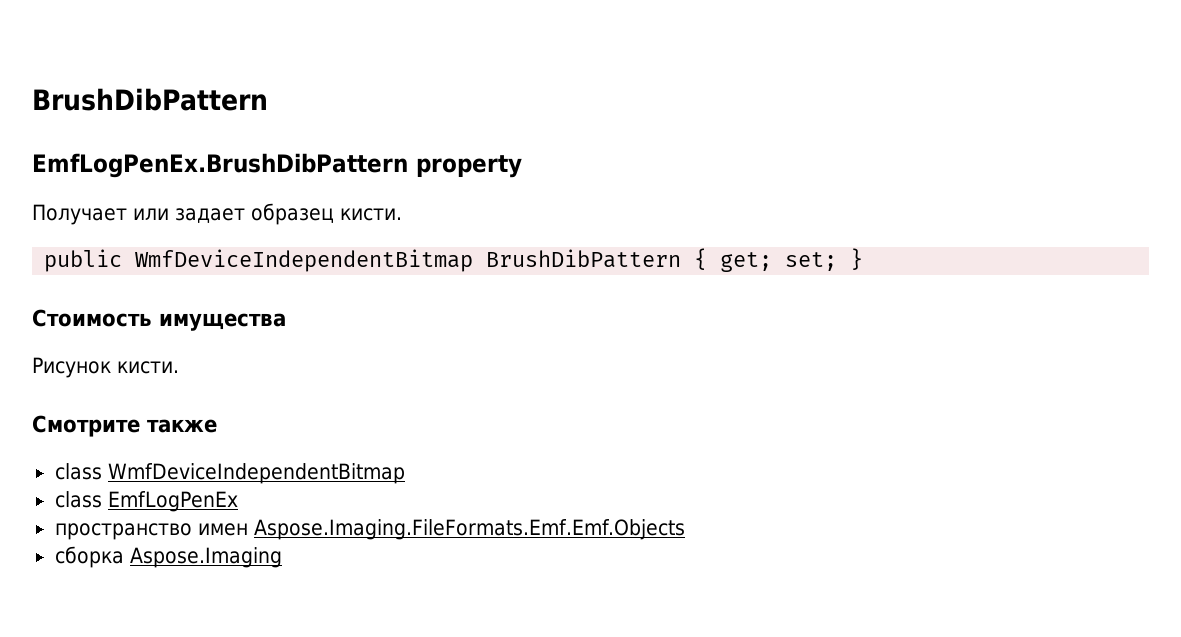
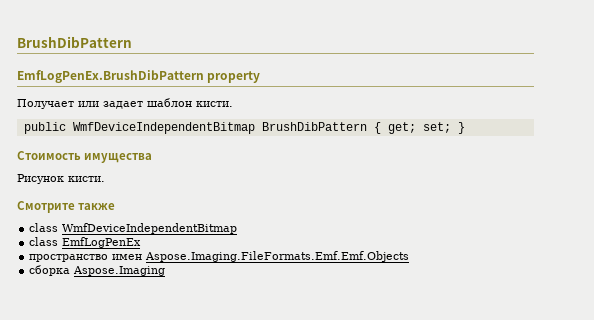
[251,203,334,225] образец -> [147,98,192,107] шаблон

